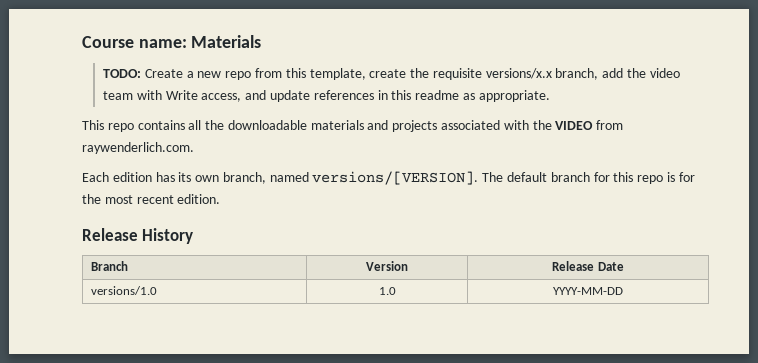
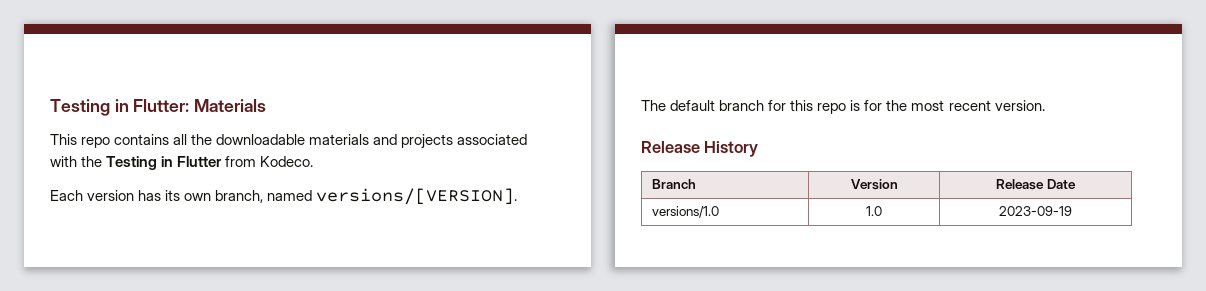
[82,35,262,48] [103,68,680,80] [103,90,550,102] Course name: Materials // TODO: Create a new repo from this template, create the requisite versions/x.x branch, add the video team with Write access, and update references in this readme as appropriate. -> [50,99,267,116] Testing in Flutter: Materials
[555,120,624,130] [82,142,194,154] VIDEO from raywenderlich.com. -> [106,156,314,170] Testing in Flutter from Kodeco.
[112,172,152,182] edition -> [87,190,135,201] version
[177,194,221,204] edition. -> [994,100,1045,111] version.
[553,287,623,295] YYYY-MM-DD -> [999,206,1072,216] 2023-09-19

